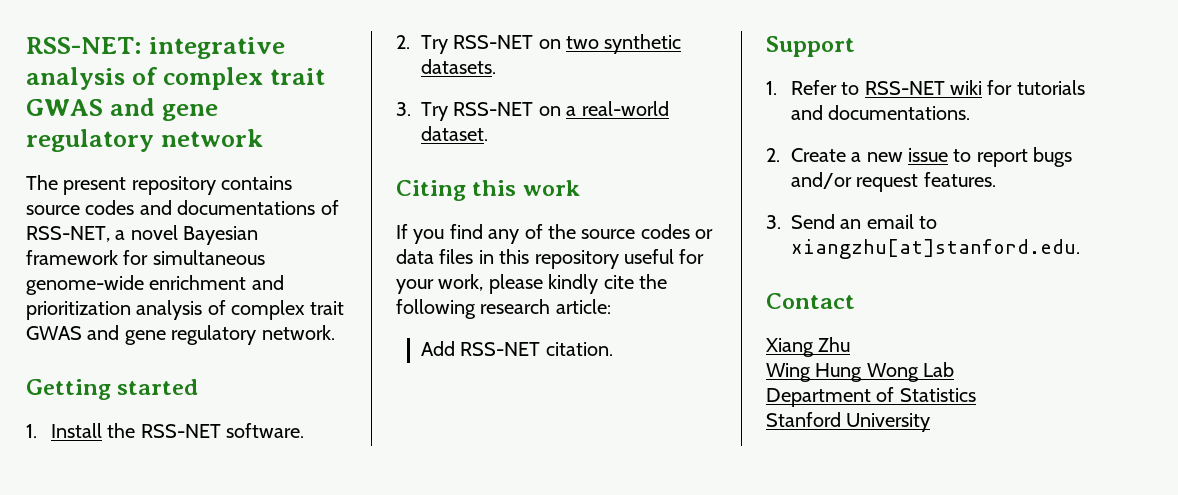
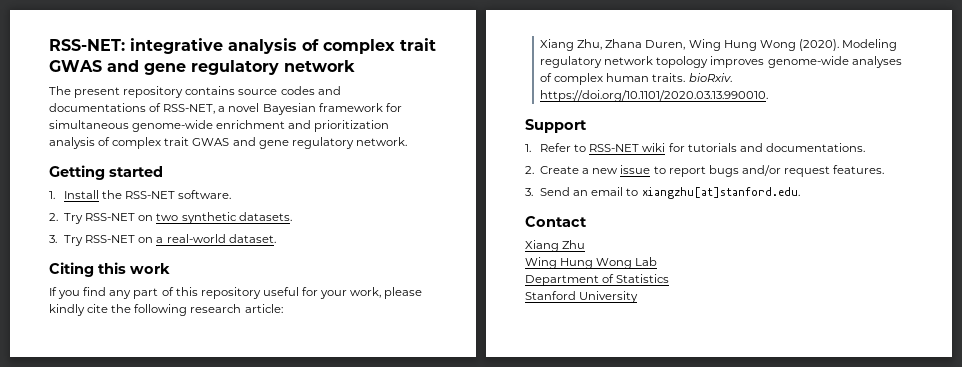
[524,224,714,239] [396,249,494,264] of the source codes or data files in -> [133,287,174,299] part of
[420,341,613,356] Add RSS-NET citation. -> [540,39,897,51] [540,56,902,68] [540,73,732,85] [540,90,769,102] Xiang Zhu, Zhana Duren, Wing Hung Wong (2020). Modeling regulatory network topology improves genome-wide analyses of complex human traits. bioRxiv. https://doi.org/10.1101/2020.03.13.990010.

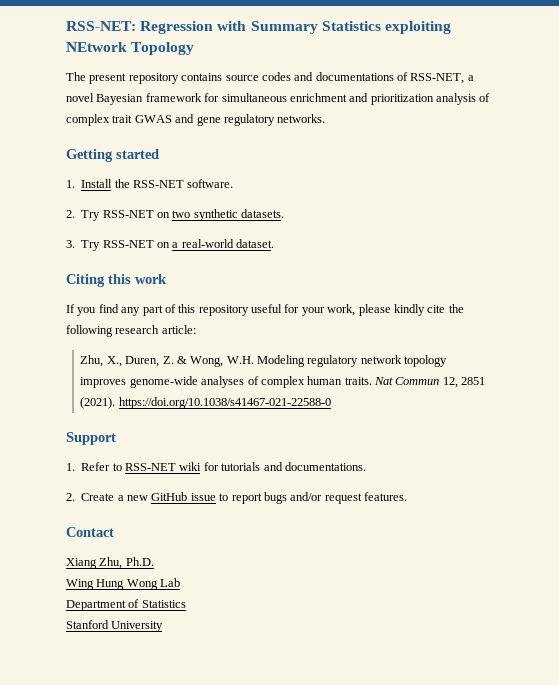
[130,38,436,54] [49,60,355,75] integrative analysis of complex trait GWAS and gene regulatory network -> [140,21,451,34] [66,42,195,55] Regression with Summary Statistics exploiting NEtwork Topology
[132,120,214,132] genome-wide -> (287, 97) none
[355,137,407,146] network. -> [277,114,326,123] networks.
[540,39,839,51] Xiang Zhu, Zhana Duren, Wing Hung Wong (2020). -> [80,355,254,367] Zhu, X., Duren, Z. & Wong, W.H.
[688,73,732,82] [540,90,769,102] bioRxiv. https://doi.org/10.1101/2020.03.13.990010. -> [374,377,486,388] [80,397,331,409] Nat Commun 12, 2851 (2021). https://doi.org/10.1038/s41467-021-22588-0
(619, 171) none -> [151,492,188,501] GitHub
[525,187,800,199] // 3. Send an email to xiangzhu[at]stanford.edu. -> (407, 496) none
[562,240,586,249] Zhu -> [99,557,154,569] Zhu, Ph.D.

